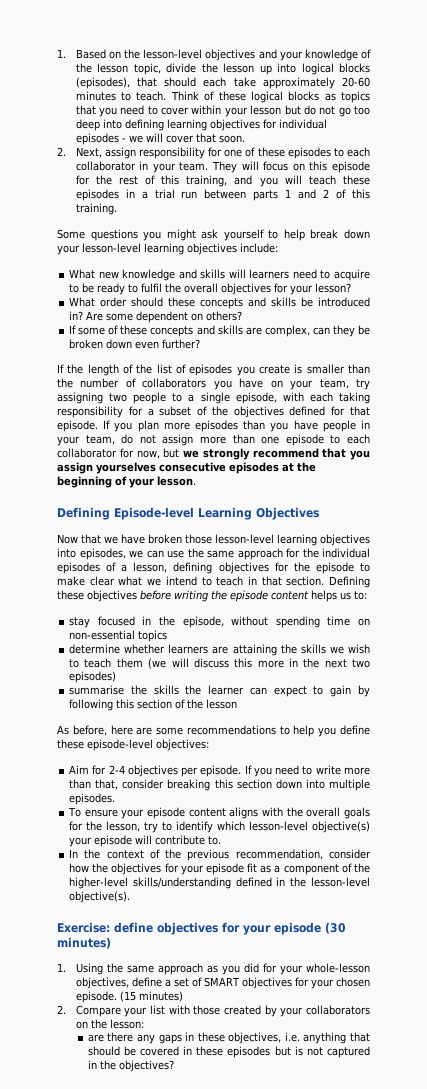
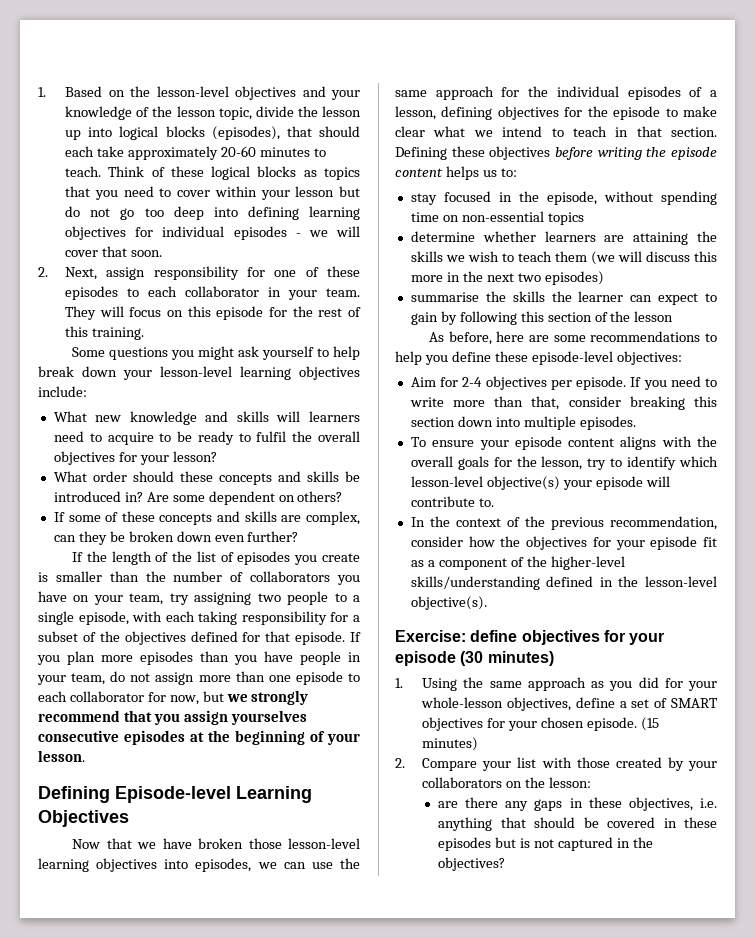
[186,175,370,187] [75,189,371,201] training, and you will teach these episodes in a trial run between parts 1 and 2 of this -> (89, 331) none

